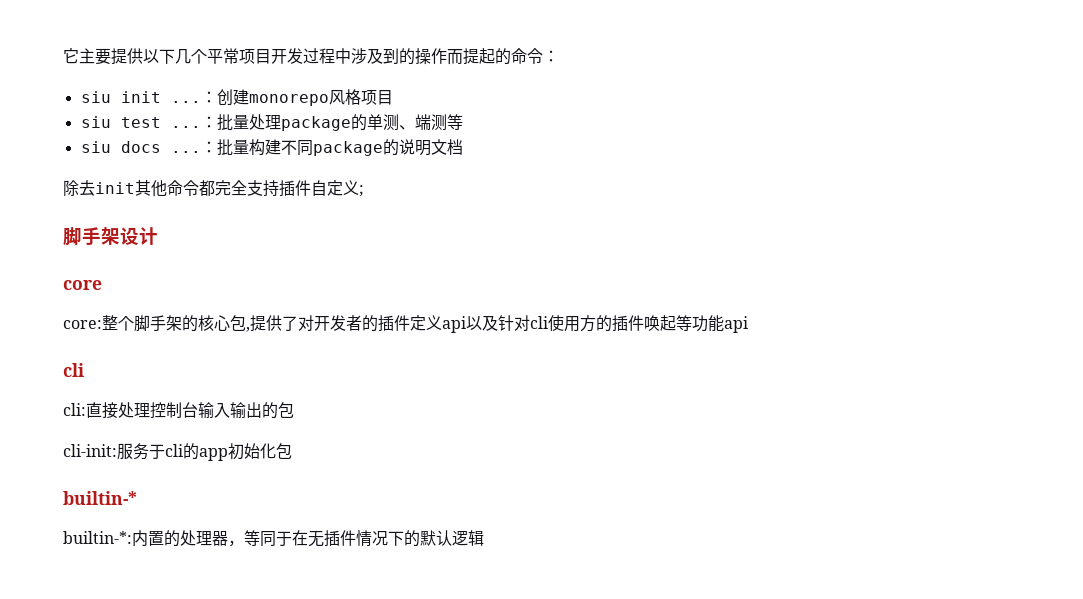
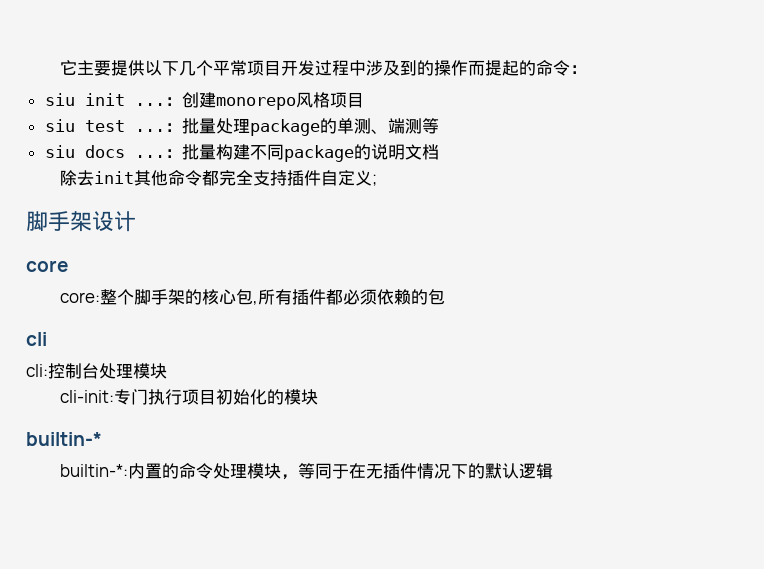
[250,315,748,333] [63,363,84,377] [63,402,294,419] [63,443,292,461] 提供了对开发者的插件定义api以及针对cli使用方的插件唤起等功能api // cli // cli:直接处理控制台输入输出的包 // cli-init:服务于cli的app初始化包 -> [257,289,445,305] [26,332,47,346] [26,363,167,379] [59,389,318,405] 所有插件都必须依赖的包 // cli // cli:控制台处理模块 // cli-init:专门执行项目初始化的模块
[180,530,228,546] 处理器 -> [178,463,281,479] 命令处理模块

